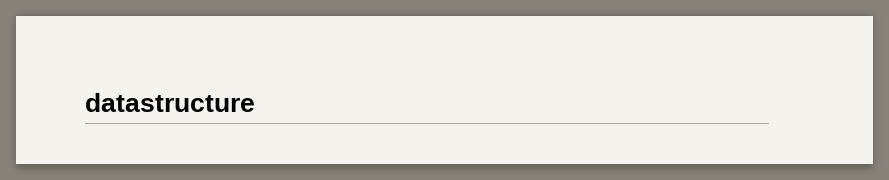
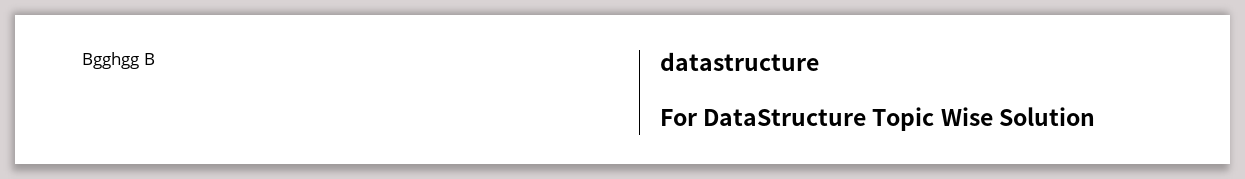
(85, 102) none -> [82,52,155,69] Bgghgg B //
(255, 102) none -> [660,107,1095,131] // For DataStructure Topic Wise Solution

